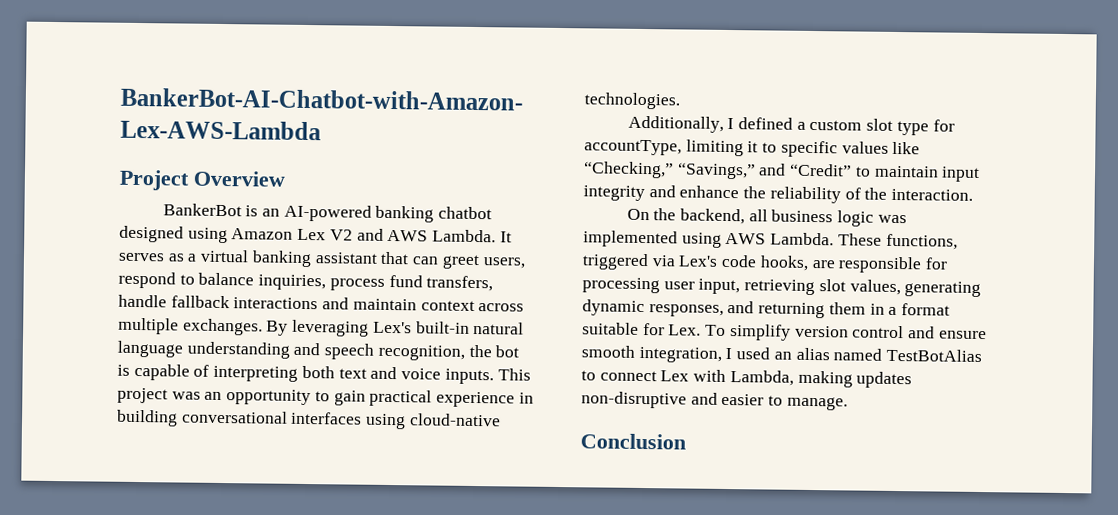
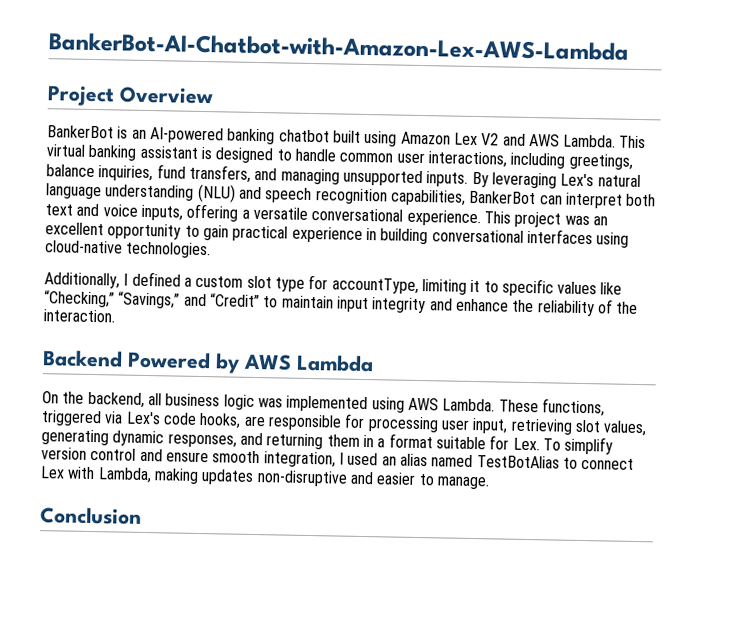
[119,225,184,243] designed -> [332,130,361,143] built
[499,231,512,243] [118,249,525,270] [118,271,195,289] It serves as a virtual banking assistant that can greet users, respond to -> [619,135,647,149] [46,144,633,170] This virtual banking assistant is designed to handle common user interactions, including greetings,
[329,278,385,291] process -> (154, 173) none
[118,294,525,312] [118,317,263,336] handle fallback interactions and maintain context across multiple exchanges. -> [254,167,469,187] and managing unsupported inputs.
[415,321,470,334] built-in -> (595, 180) none
(290, 350) none -> [196,183,236,203] (NLU)
[377,344,520,361] [117,363,494,385] recognition, the bot is capable of interpreting both text and voice inputs. -> [314,188,657,209] [45,203,481,227] recognition capabilities, BankerBot can interpret both text and voice inputs, offering a versatile conversational experience.
(223, 396) none -> [45,222,104,236] excellent
(974, 194) none -> [42,350,374,374] // Backend Powered by AWS Lambda

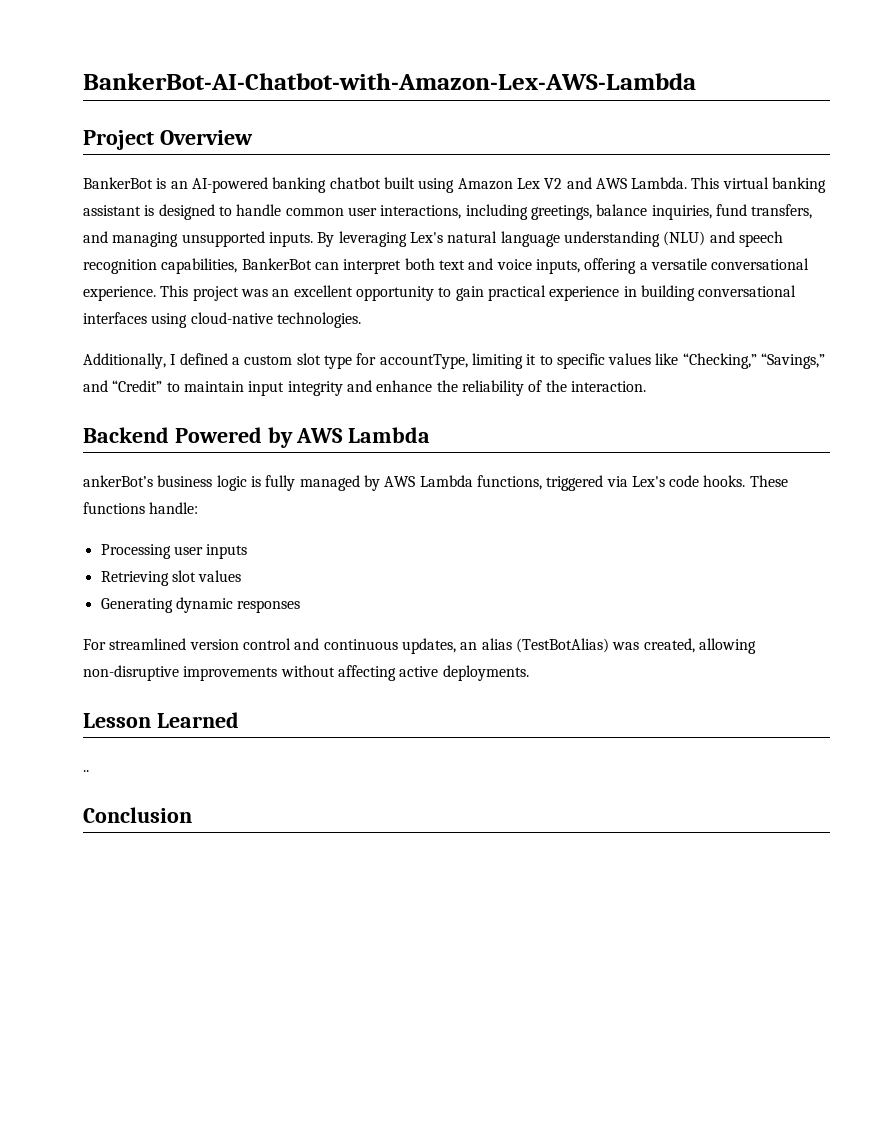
[42,391,539,413] On the backend, all business logic was implemented using AWS Lambda. These -> [83,475,473,491] ankerBot’s business logic is fully managed by AWS Lambda
[199,412,648,437] [41,429,614,455] [41,447,635,470] [40,466,489,490] hooks, are responsible for processing user input, retrieving slot values, generating dynamic responses, and returning them in a format suitable for Lex. To simplify version control and ensure smooth integration, I used an alias named TestBotAlias to connect Lex with Lambda, making updates non-disruptive and easier to manage. -> [703,475,788,487] [83,502,199,514] [100,544,248,559] [100,570,242,586] [100,597,301,613] [83,638,756,654] [83,665,529,681] [83,712,239,728] [83,770,89,772] hooks. These functions handle: // Processing user inputs // Retrieving slot values // Generating dynamic responses // For streamlined version control and continuous updates, an alias (TestBotAlias) was created, allowing non-disruptive improvements without affecting active deployments. // Lesson Learned // ..

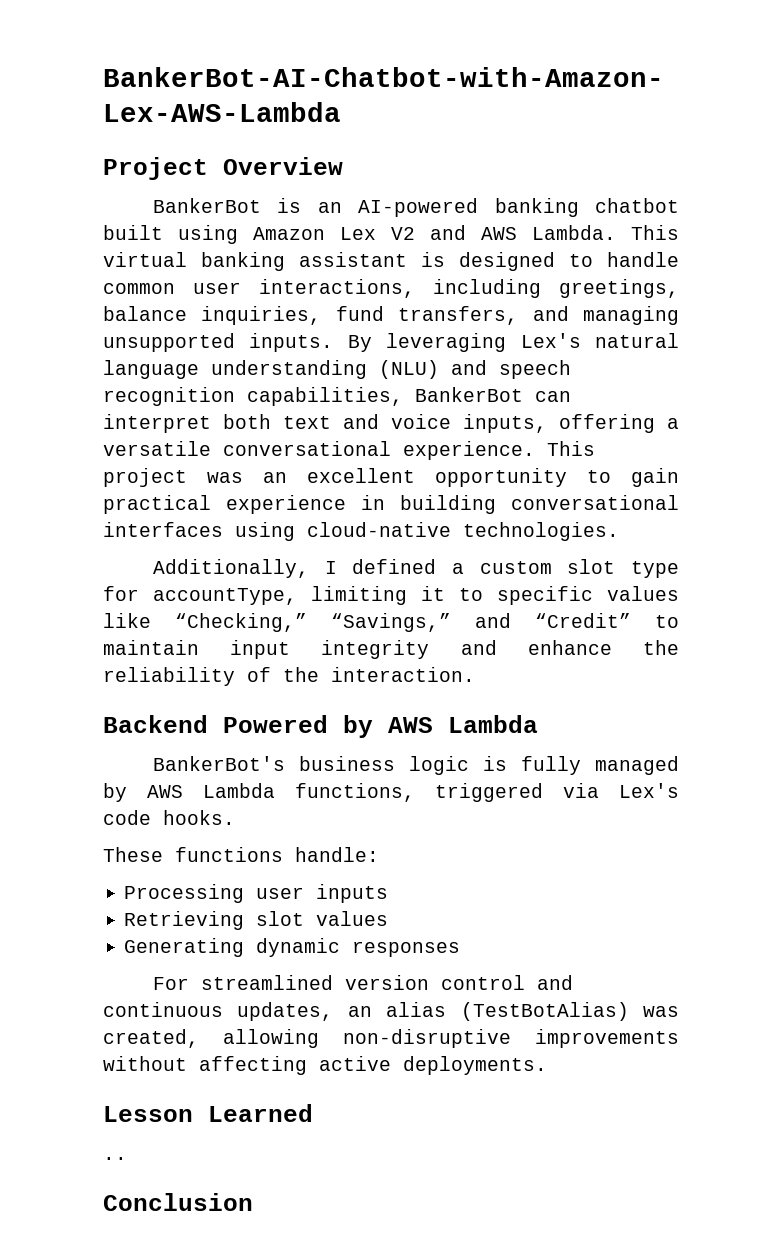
[83,475,153,487] ankerBot’s -> [152,756,285,771] BankerBot's
(746, 481) none -> (235, 817) //

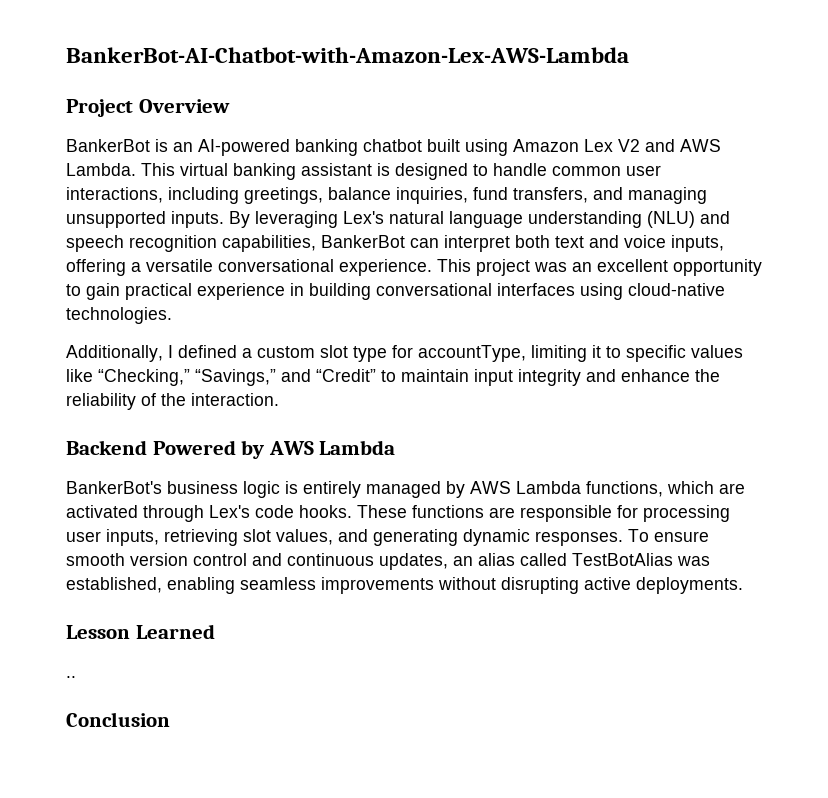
[520,756,581,775] fully -> [303,481,361,498] entirely
[435,783,599,802] triggered via -> [667,481,745,494] [66,505,204,522] which are activated through
(235, 817) // -> (352, 511) none
[295,847,379,862] [124,884,389,903] [124,911,389,930] [124,938,461,957] [152,975,333,990] handle: // Processing user inputs // Retrieving slot values // Generating dynamic responses // For streamlined -> [489,505,730,522] [66,529,709,546] [66,553,125,566] are responsible for processing user inputs, retrieving slot values, and generating dynamic responses. To ensure smooth
[460,1002,679,1021] [103,1029,511,1048] (TestBotAlias) was created, allowing non-disruptive -> [520,553,710,566] [66,577,316,594] called TestBotAlias was established, enabling seamless
[199,1056,307,1075] affecting -> [501,577,579,594] disrupting

